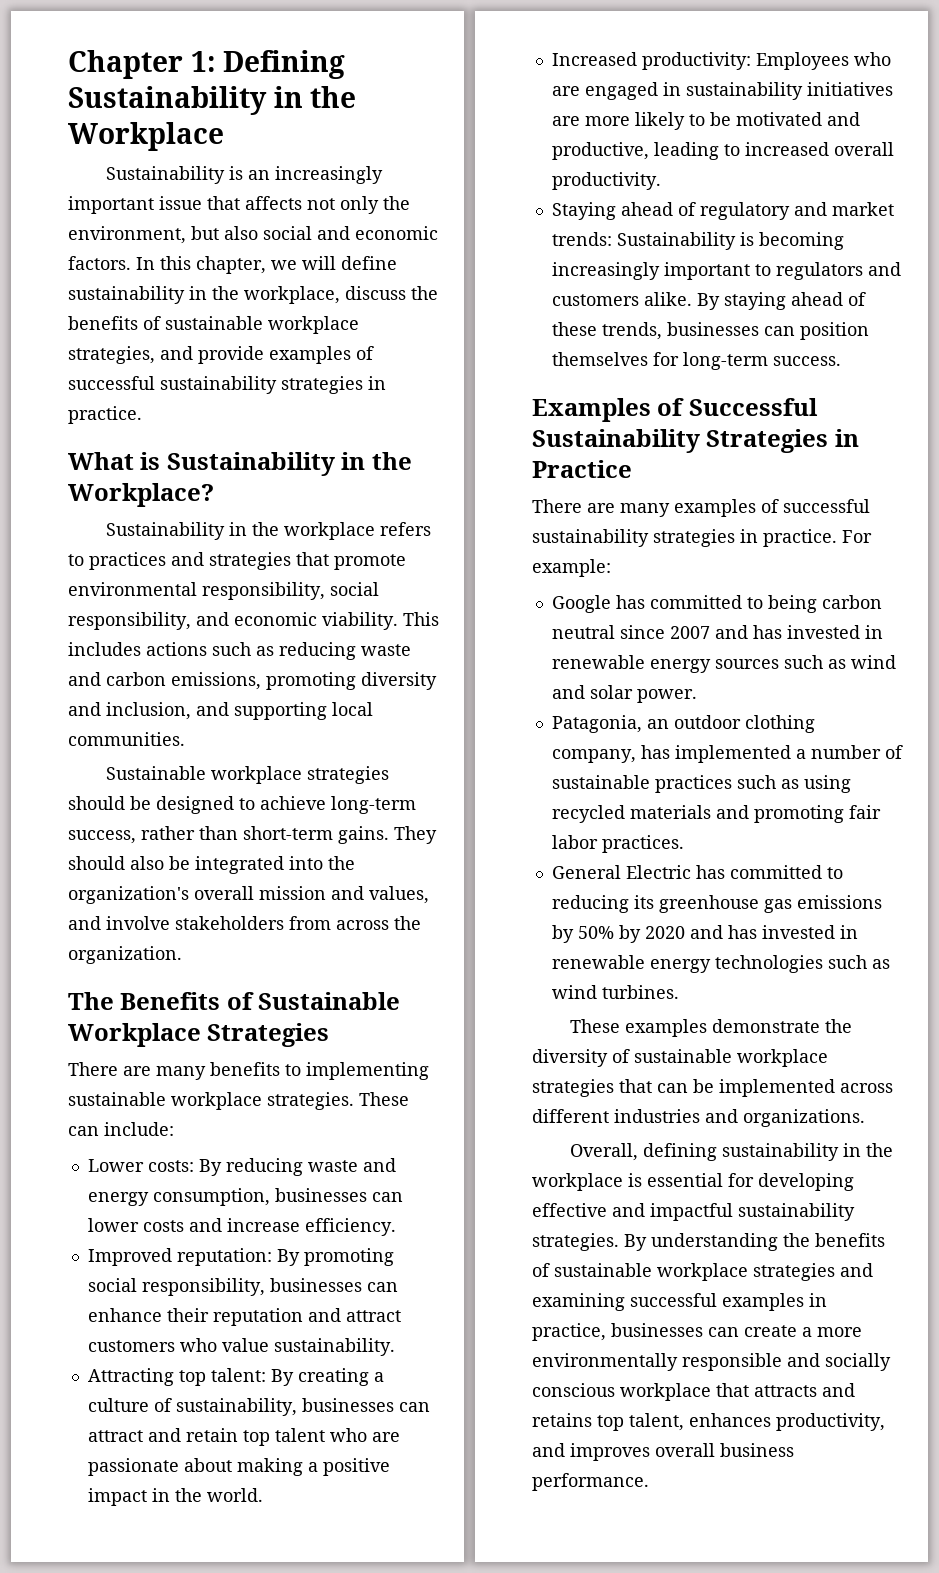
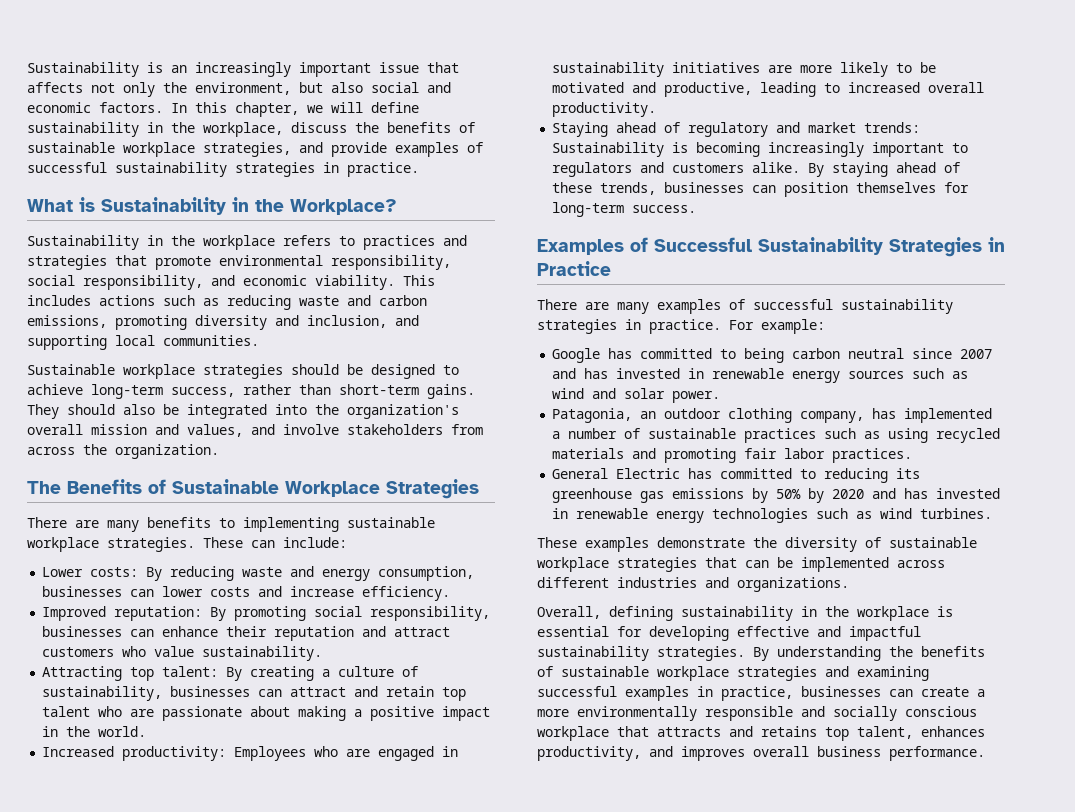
[68,50,346,79] [68,86,357,115] [68,122,224,151] Chapter 1: Defining Sustainability in the Workplace // -> (27, 69) none

